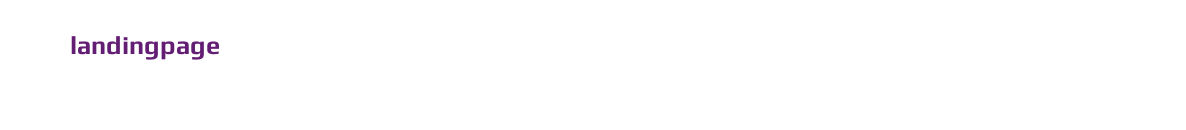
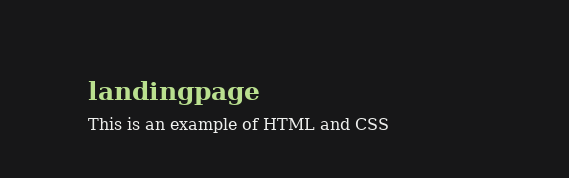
(220, 48) none -> [88,117,389,133] // This is an example of HTML and CSS

